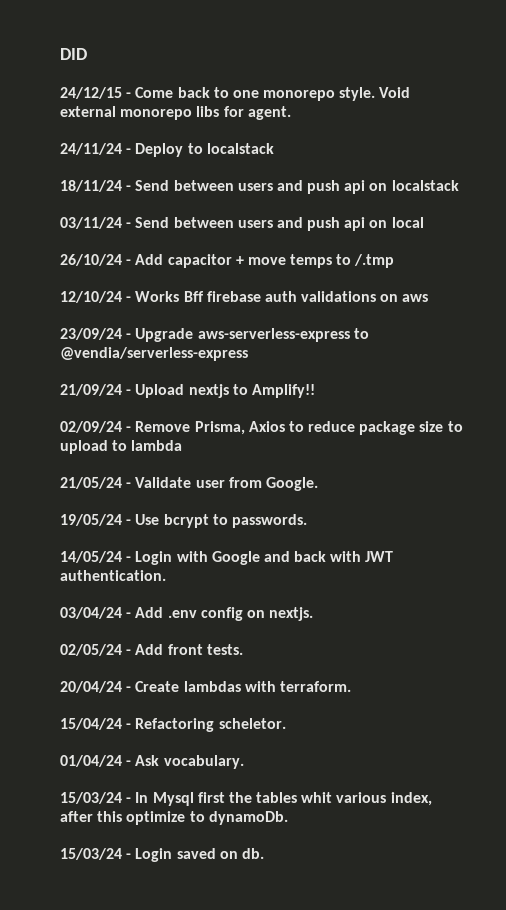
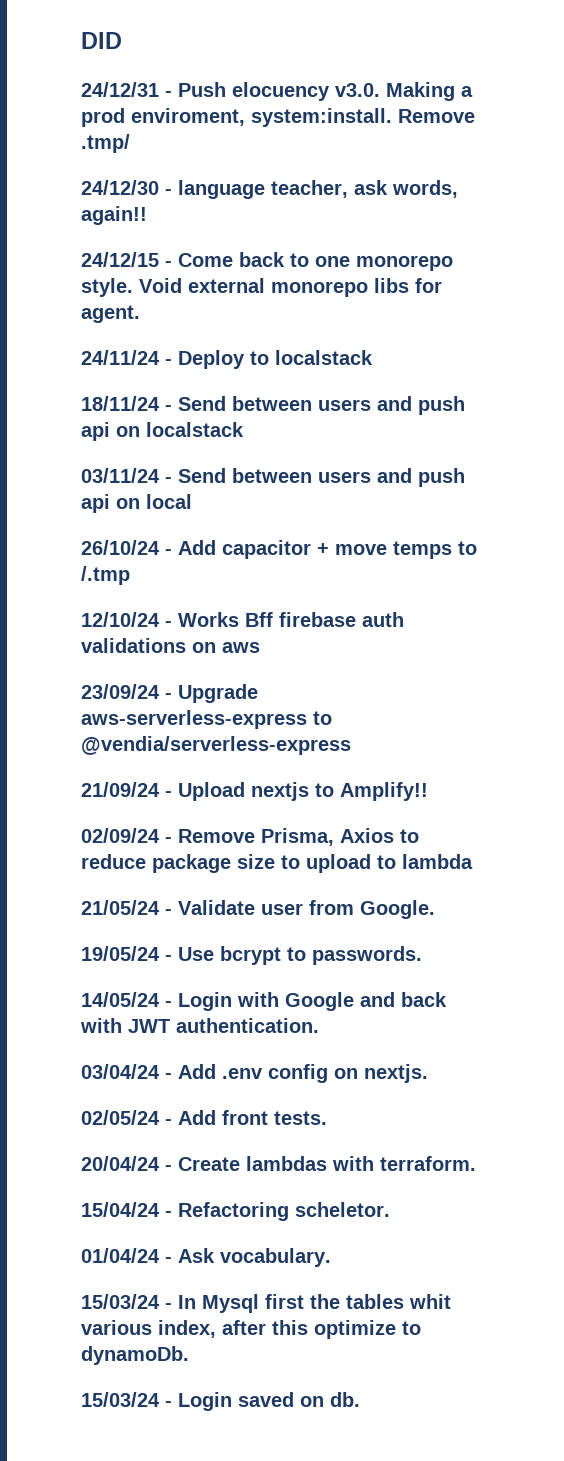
(87, 54) none -> [81,82,473,101] [81,108,475,127] [81,134,130,153] [81,180,458,199] [81,206,147,225] // 24/12/31 - Push elocuency v3.0. Making a prod enviroment, system:install. Remove .tmp/ // 24/12/30 - language teacher, ask words, again!!

